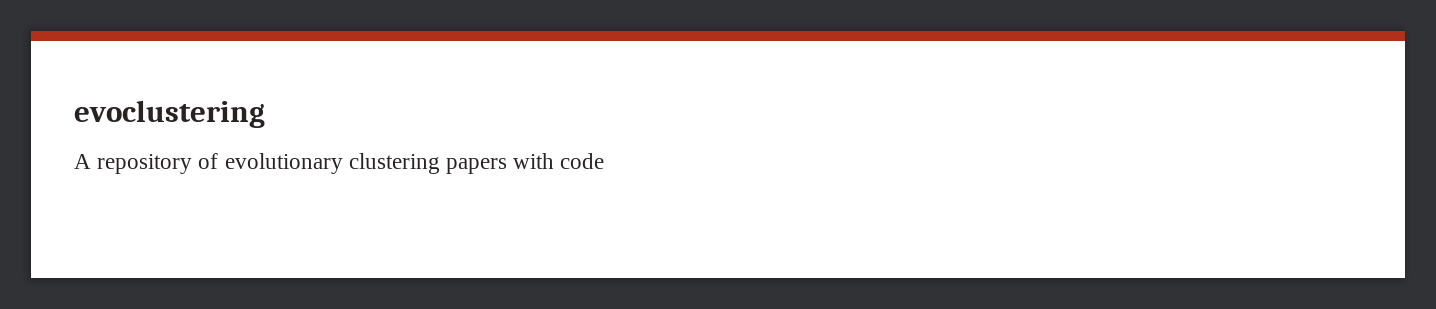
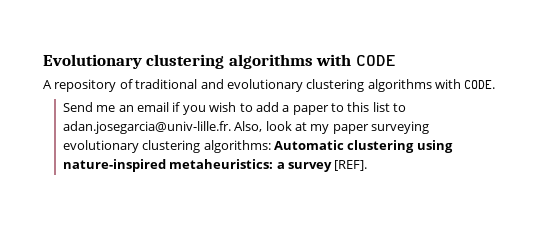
[74,100,265,128] [74,153,605,174] evoclustering // A repository of evolutionary clustering papers with code -> [43,54,396,69] [43,79,496,92] [62,102,407,115] [62,121,430,134] [62,140,453,153] [62,159,368,172] Evolutionary clustering algorithms with CODE // A repository of traditional and evolutionary clustering algorithms with CODE. // Send me an email if you wish to add a paper to this list to adan.josegarcia@univ-lille.fr. Also, look at my paper surveying evolutionary clustering algorithms: Automatic clustering using nature-inspired metaheuristics: a survey [REF].

